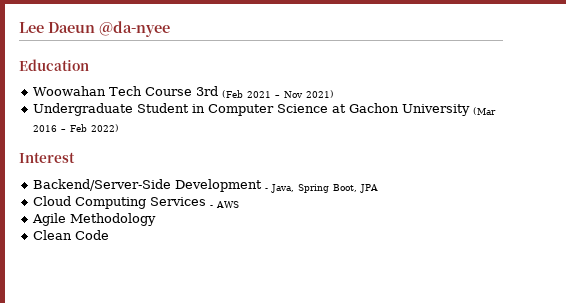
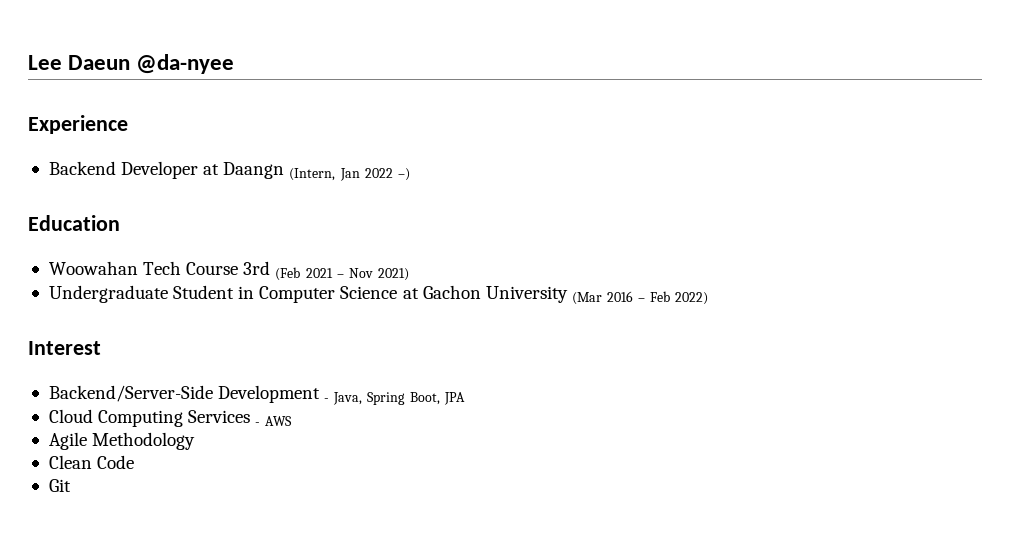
(170, 29) none -> [28,115,128,134] [48,161,410,181] // Experience // Backend Developer at Daangn (Intern, Jan 2022 –)
(109, 235) none -> [48,479,71,492] // Git

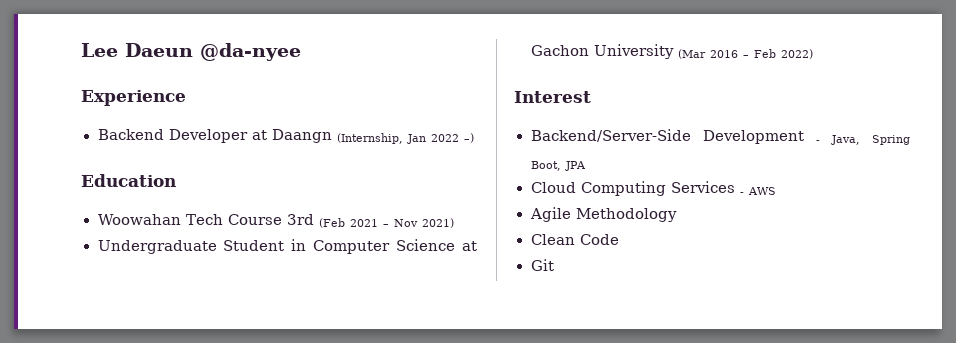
[289,168,336,181] (Intern, -> [336,133,403,144] (Internship,

